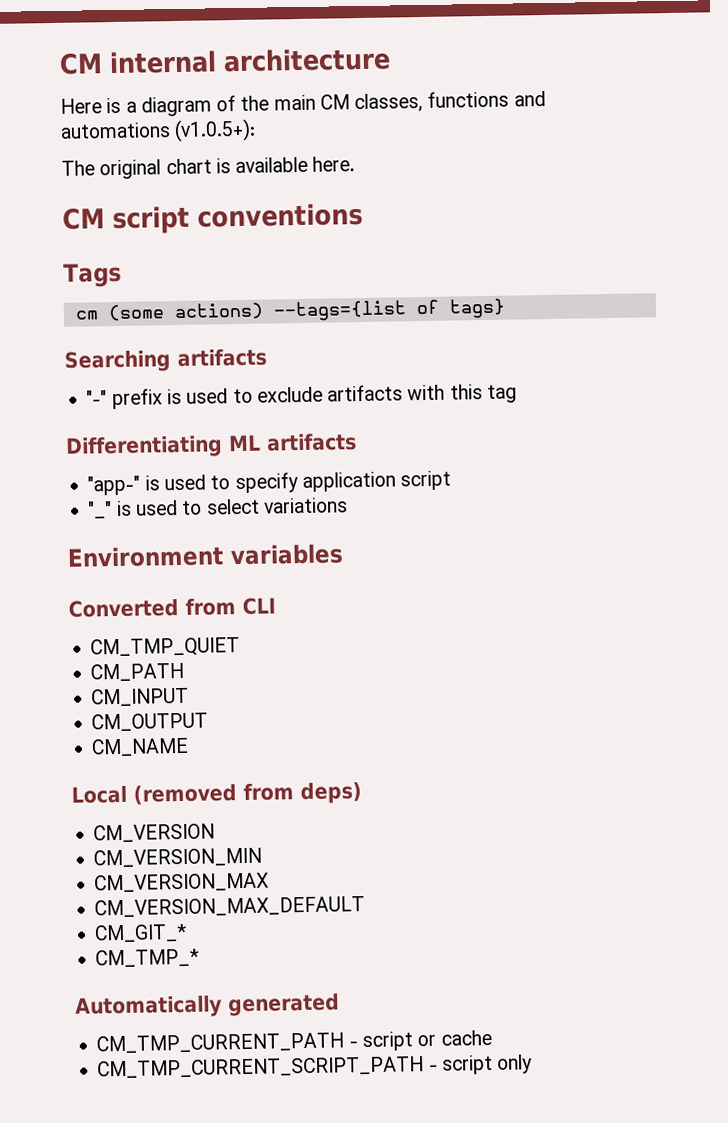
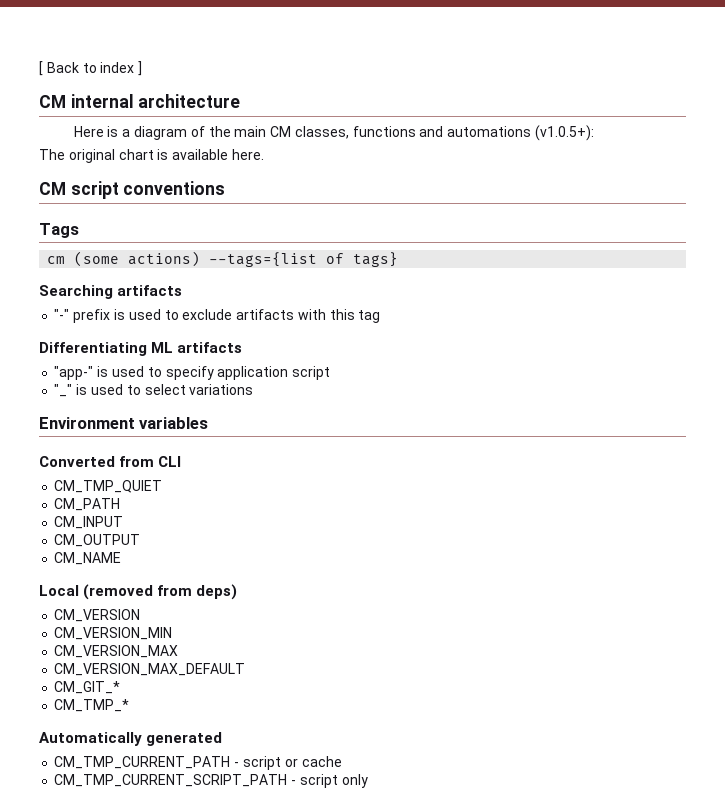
(59, 63) none -> [39,61,143,76] [ Back to index ] //

